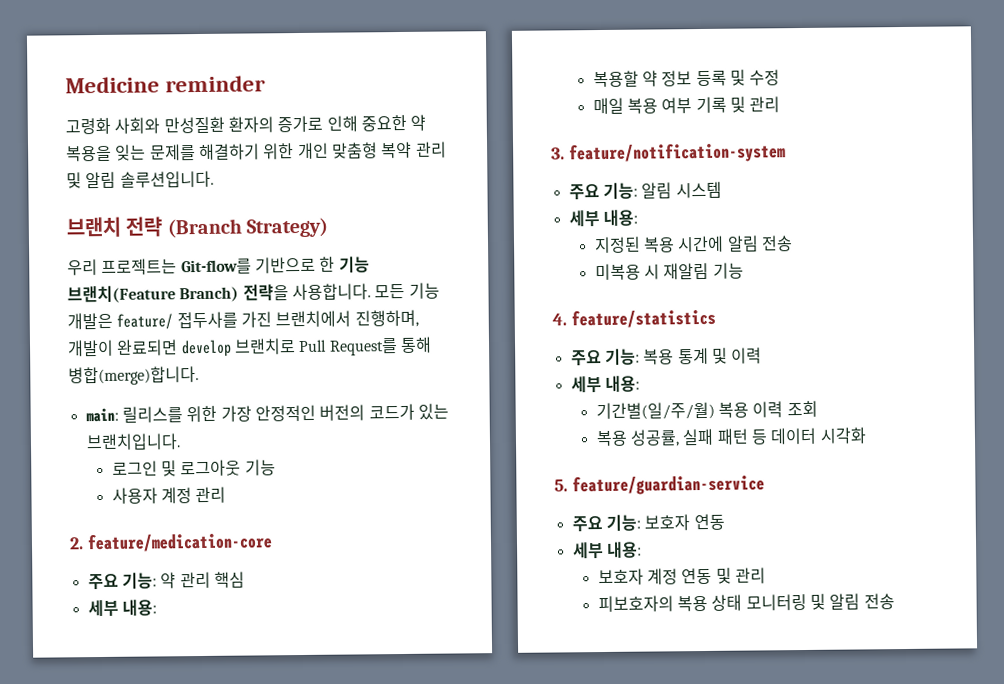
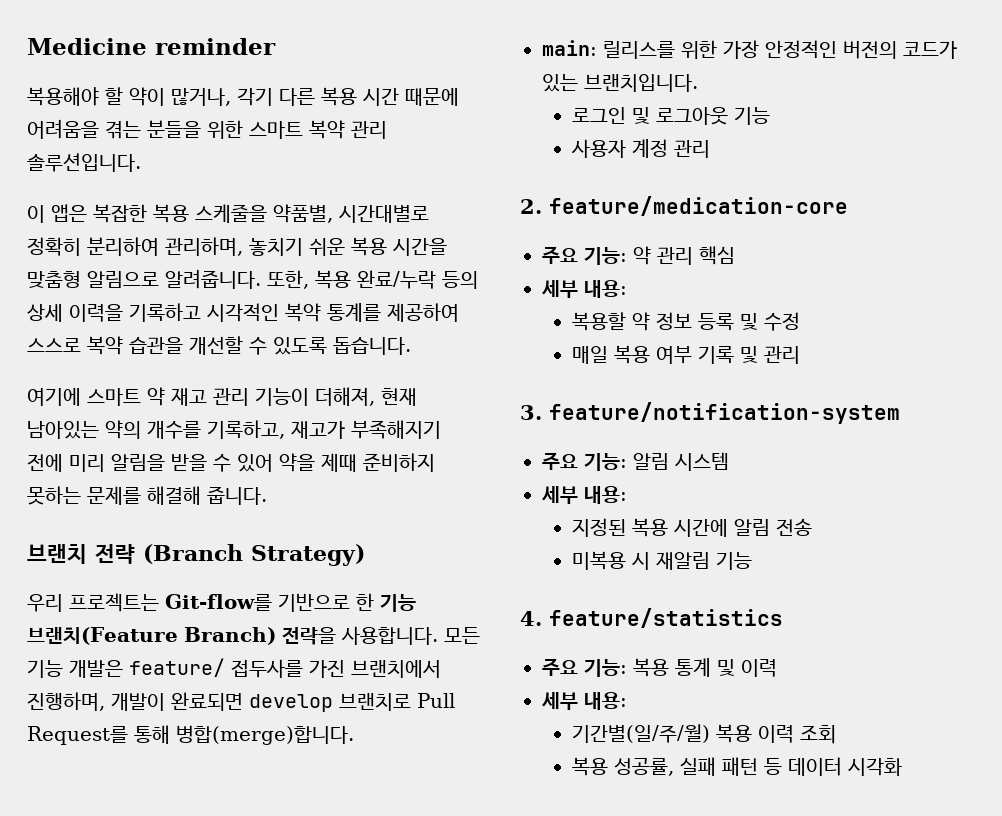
[65,114,427,135] [66,141,447,162] [66,170,214,189] 고령화 사회와 만성질환 환자의 증가로 인해 중요한 약 복용을 잊는 문제를 해결하기 위한 개인 맞춤형 복약 관리 및 알림 솔루션입니다. -> [27,87,459,106] [27,119,387,139] [27,153,141,172] [27,204,429,223] [27,237,447,256] [27,269,478,289] [27,303,459,322] [27,336,411,355] [27,387,417,406] [27,420,441,439] [27,453,435,472] [27,486,267,505] 복용해야 할 약이 많거나, 각기 다른 복용 시간 때문에 어려움을 겪는 분들을 위한 스마트 복약 관리 솔루션입니다. // 이 앱은 복잡한 복용 스케줄을 약품별, 시간대별로 정확히 분리하여 관리하며, 놓치기 쉬운 복용 시간을 맞춤형 알림으로 알려줍니다. 또한, 복용 완료/누락 등의 상세 이력을 기록하고 시각적인 복약 통계를 제공하여 스스로 복약 습관을 개선할 수 있도록 돕습니다. // 여기에 스마트 약 재고 관리 기능이 더해져, 현재 남아있는 약의 개수를 기록하고, 재고가 부족해지기 전에 미리 알림을 받을 수 있어 약을 제때 준비하지 못하는 문제를 해결해 줍니다.
[554,474,765,496] [571,513,725,532] [571,541,642,559] [597,567,766,586] [597,593,895,613] // 5. feature/guardian-service // 주요 기능: 보호자 연동 // 세부 내용: // 보호자 계정 연동 및 관리 // 피보호자의 복용 상태 모니터링 및 알림 전송 -> (902, 767) none

